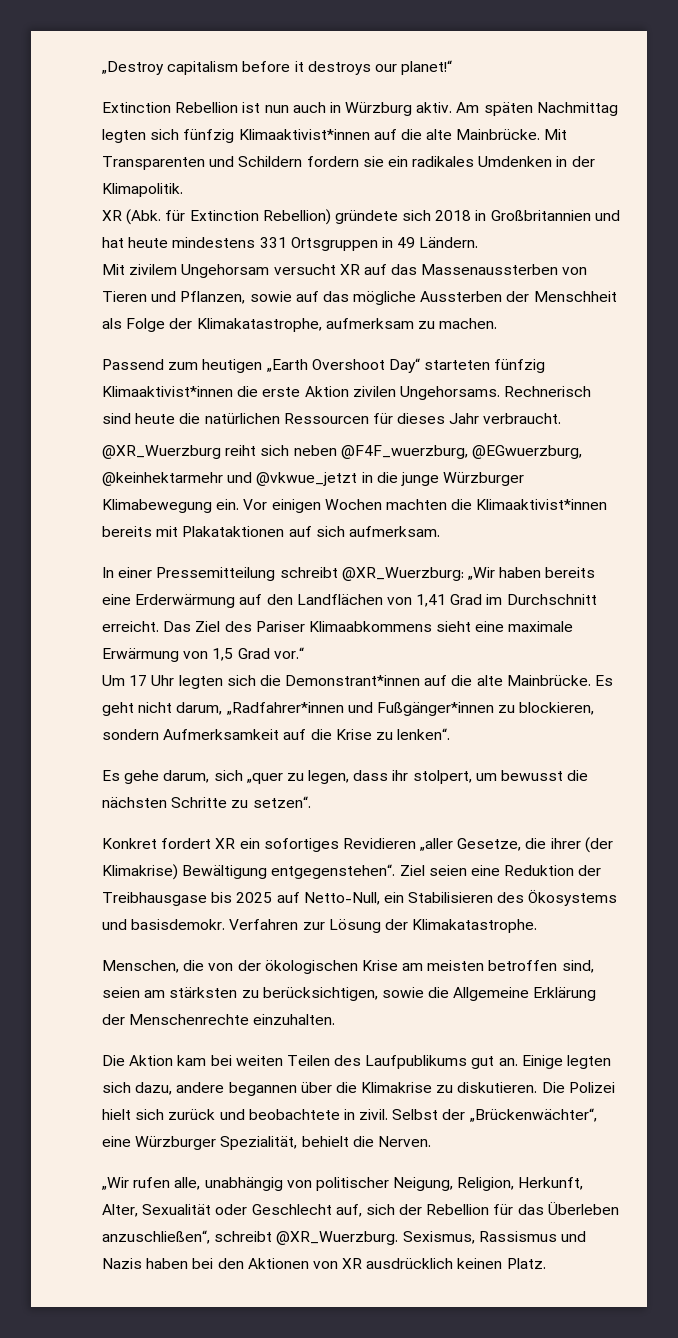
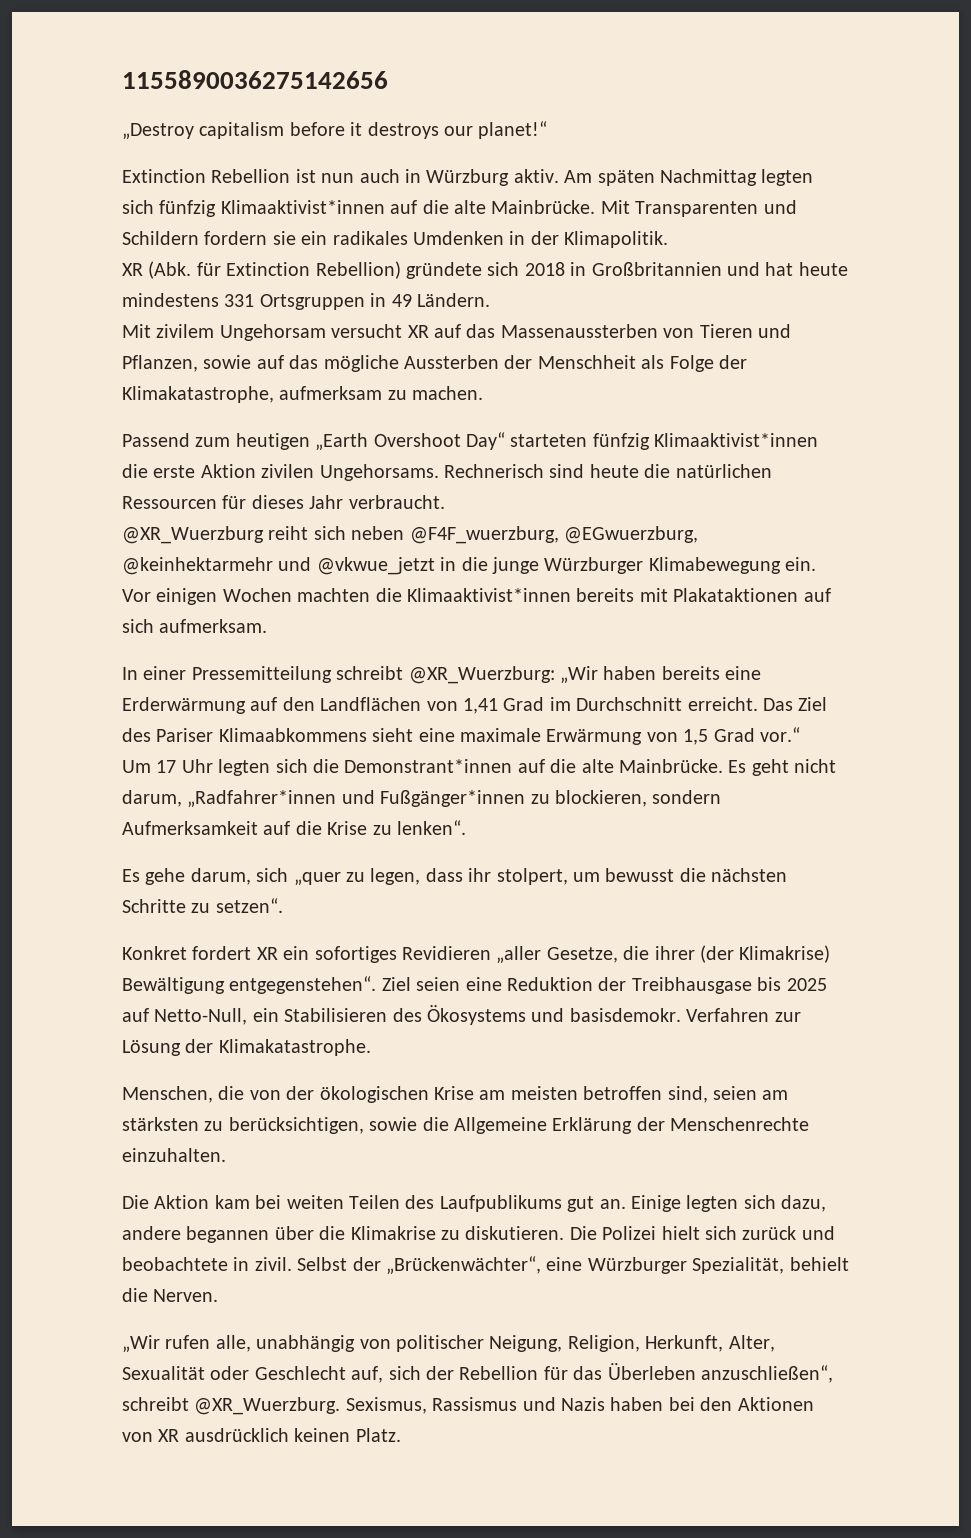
(101, 68) none -> [122,70,388,89] 1155890036275142656 //

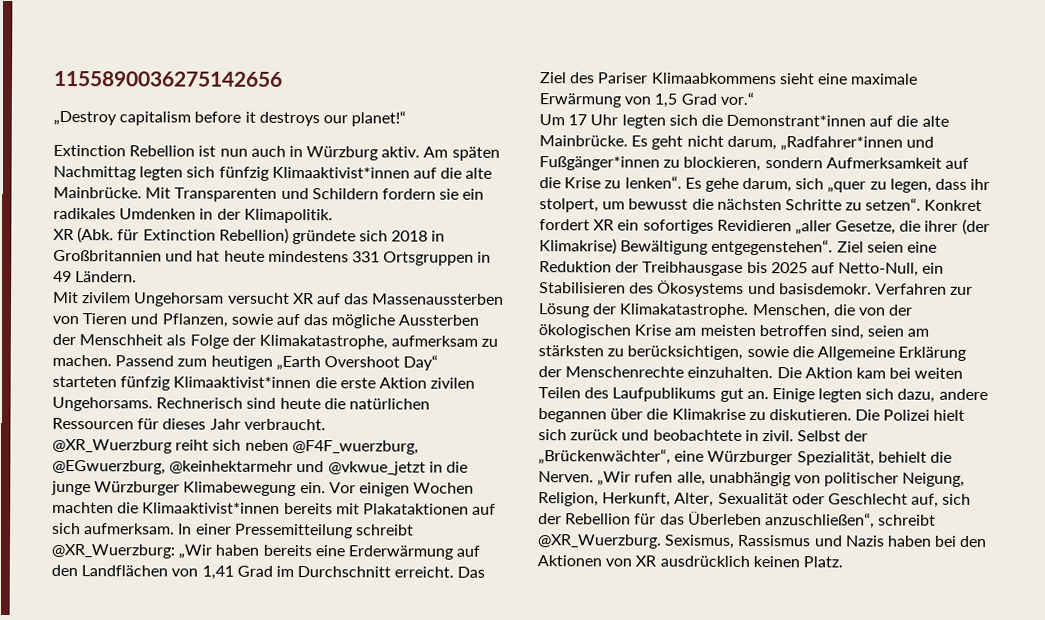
(484, 393) // -> (112, 360) none
(268, 626) // -> (176, 529) none
(466, 827) // -> (682, 182) none
(283, 905) // -> (922, 204) none
(371, 1047) // -> (750, 310) none
(226, 1155) // -> (774, 372) none
(219, 1295) // -> (594, 477) none

